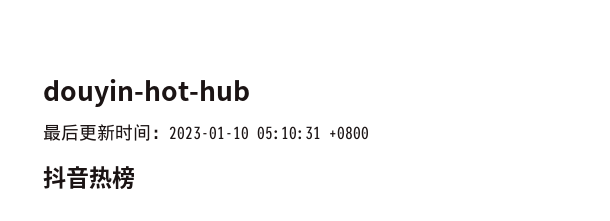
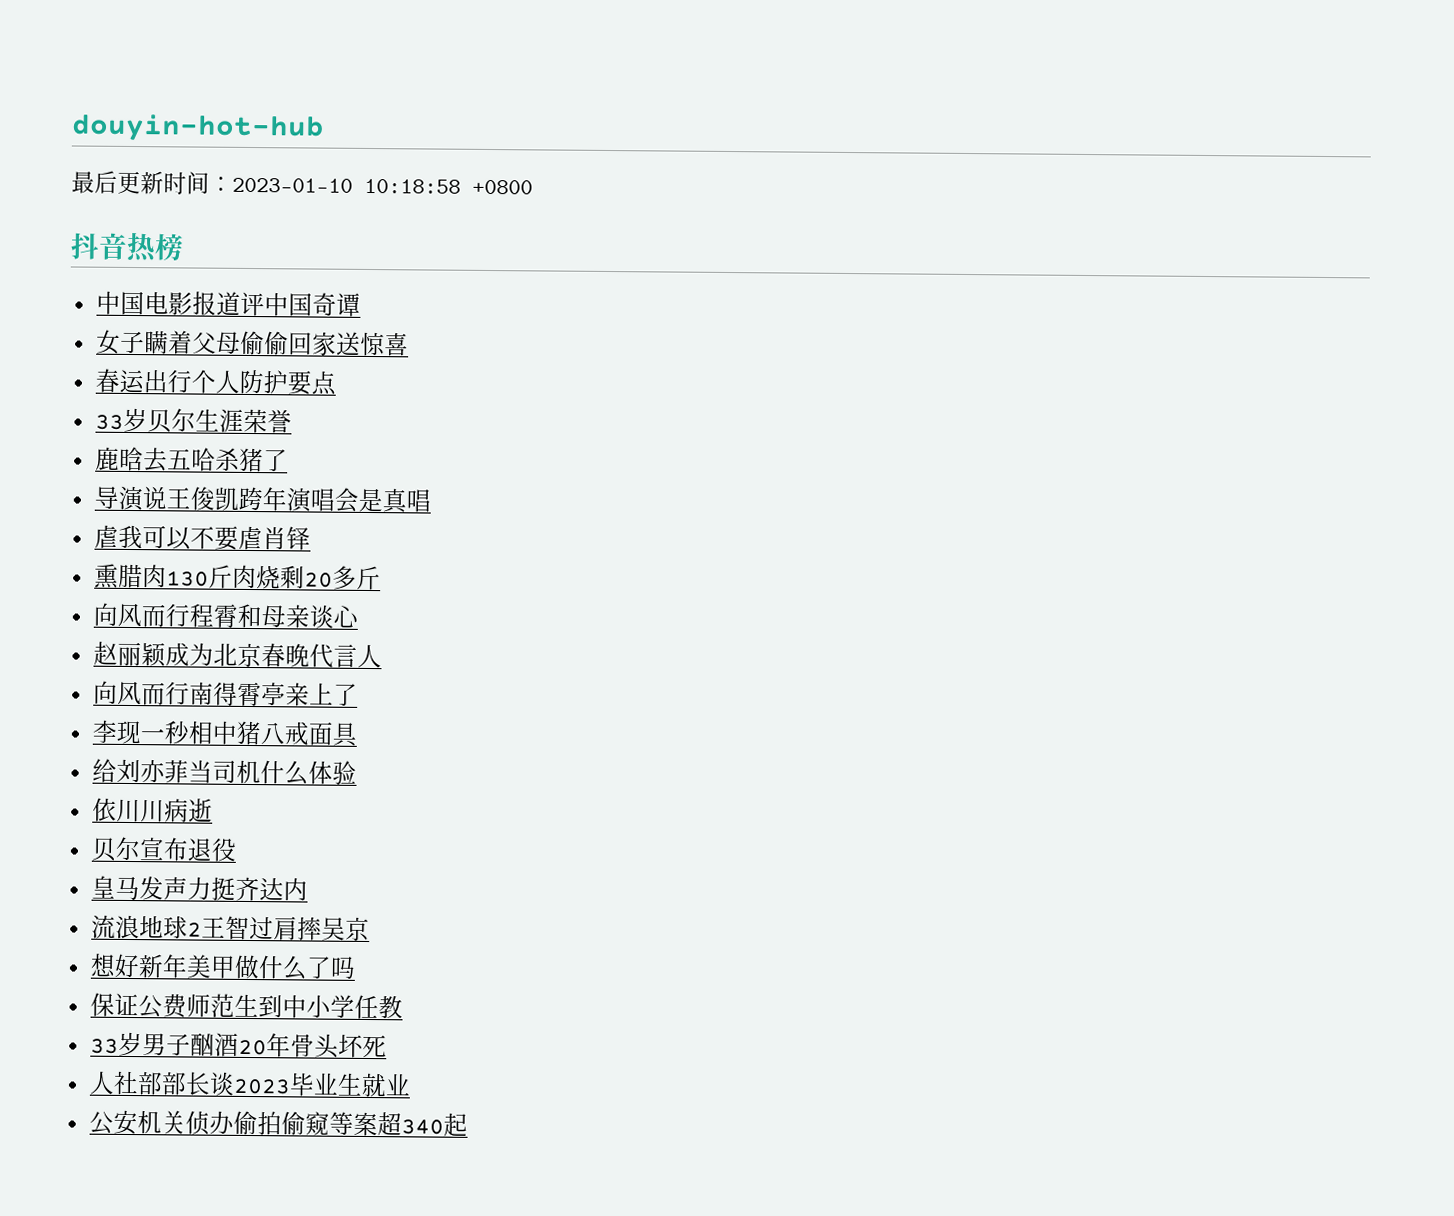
[257,126,321,140] 05:10:31 -> [364,178,461,194] 10:18:58
(135, 178) none -> [95,290,361,317] [95,329,409,357] [94,368,336,396] [94,407,292,434] [94,446,288,473] [93,485,431,514] [93,524,311,551] [93,563,381,591] [92,602,360,629] [92,641,382,669] [92,680,358,707] [91,719,359,747] [91,758,357,786] [91,797,213,823] [90,836,237,862] [90,875,308,902] [90,914,370,942] [89,953,356,981] [89,992,403,1020] [89,1031,387,1059] [88,1070,411,1098] [88,1109,468,1137] // 中国电影报道评中国奇谭 // 女子瞒着父母偷偷回家送惊喜 // 春运出行个人防护要点 // 33岁贝尔生涯荣誉 // 鹿晗去五哈杀猪了 // 导演说王俊凯跨年演唱会是真唱 // 虐我可以不要虐肖铎 // 熏腊肉130斤肉烧剩20多斤 // 向风而行程霄和母亲谈心 // 赵丽颖成为北京春晚代言人 // 向风而行南得霄亭亲上了 // 李现一秒相中猪八戒面具 // 给刘亦菲当司机什么体验 // 依川川病逝 // 贝尔宣布退役 // 皇马发声力挺齐达内 // 流浪地球2王智过肩摔吴京 // 想好新年美甲做什么了吗 // 保证公费师范生到中小学任教 // 33岁男子酗酒20年骨头坏死 // 人社部部长谈2023毕业生就业 // 公安机关侦办偷拍偷窥等案超340起

